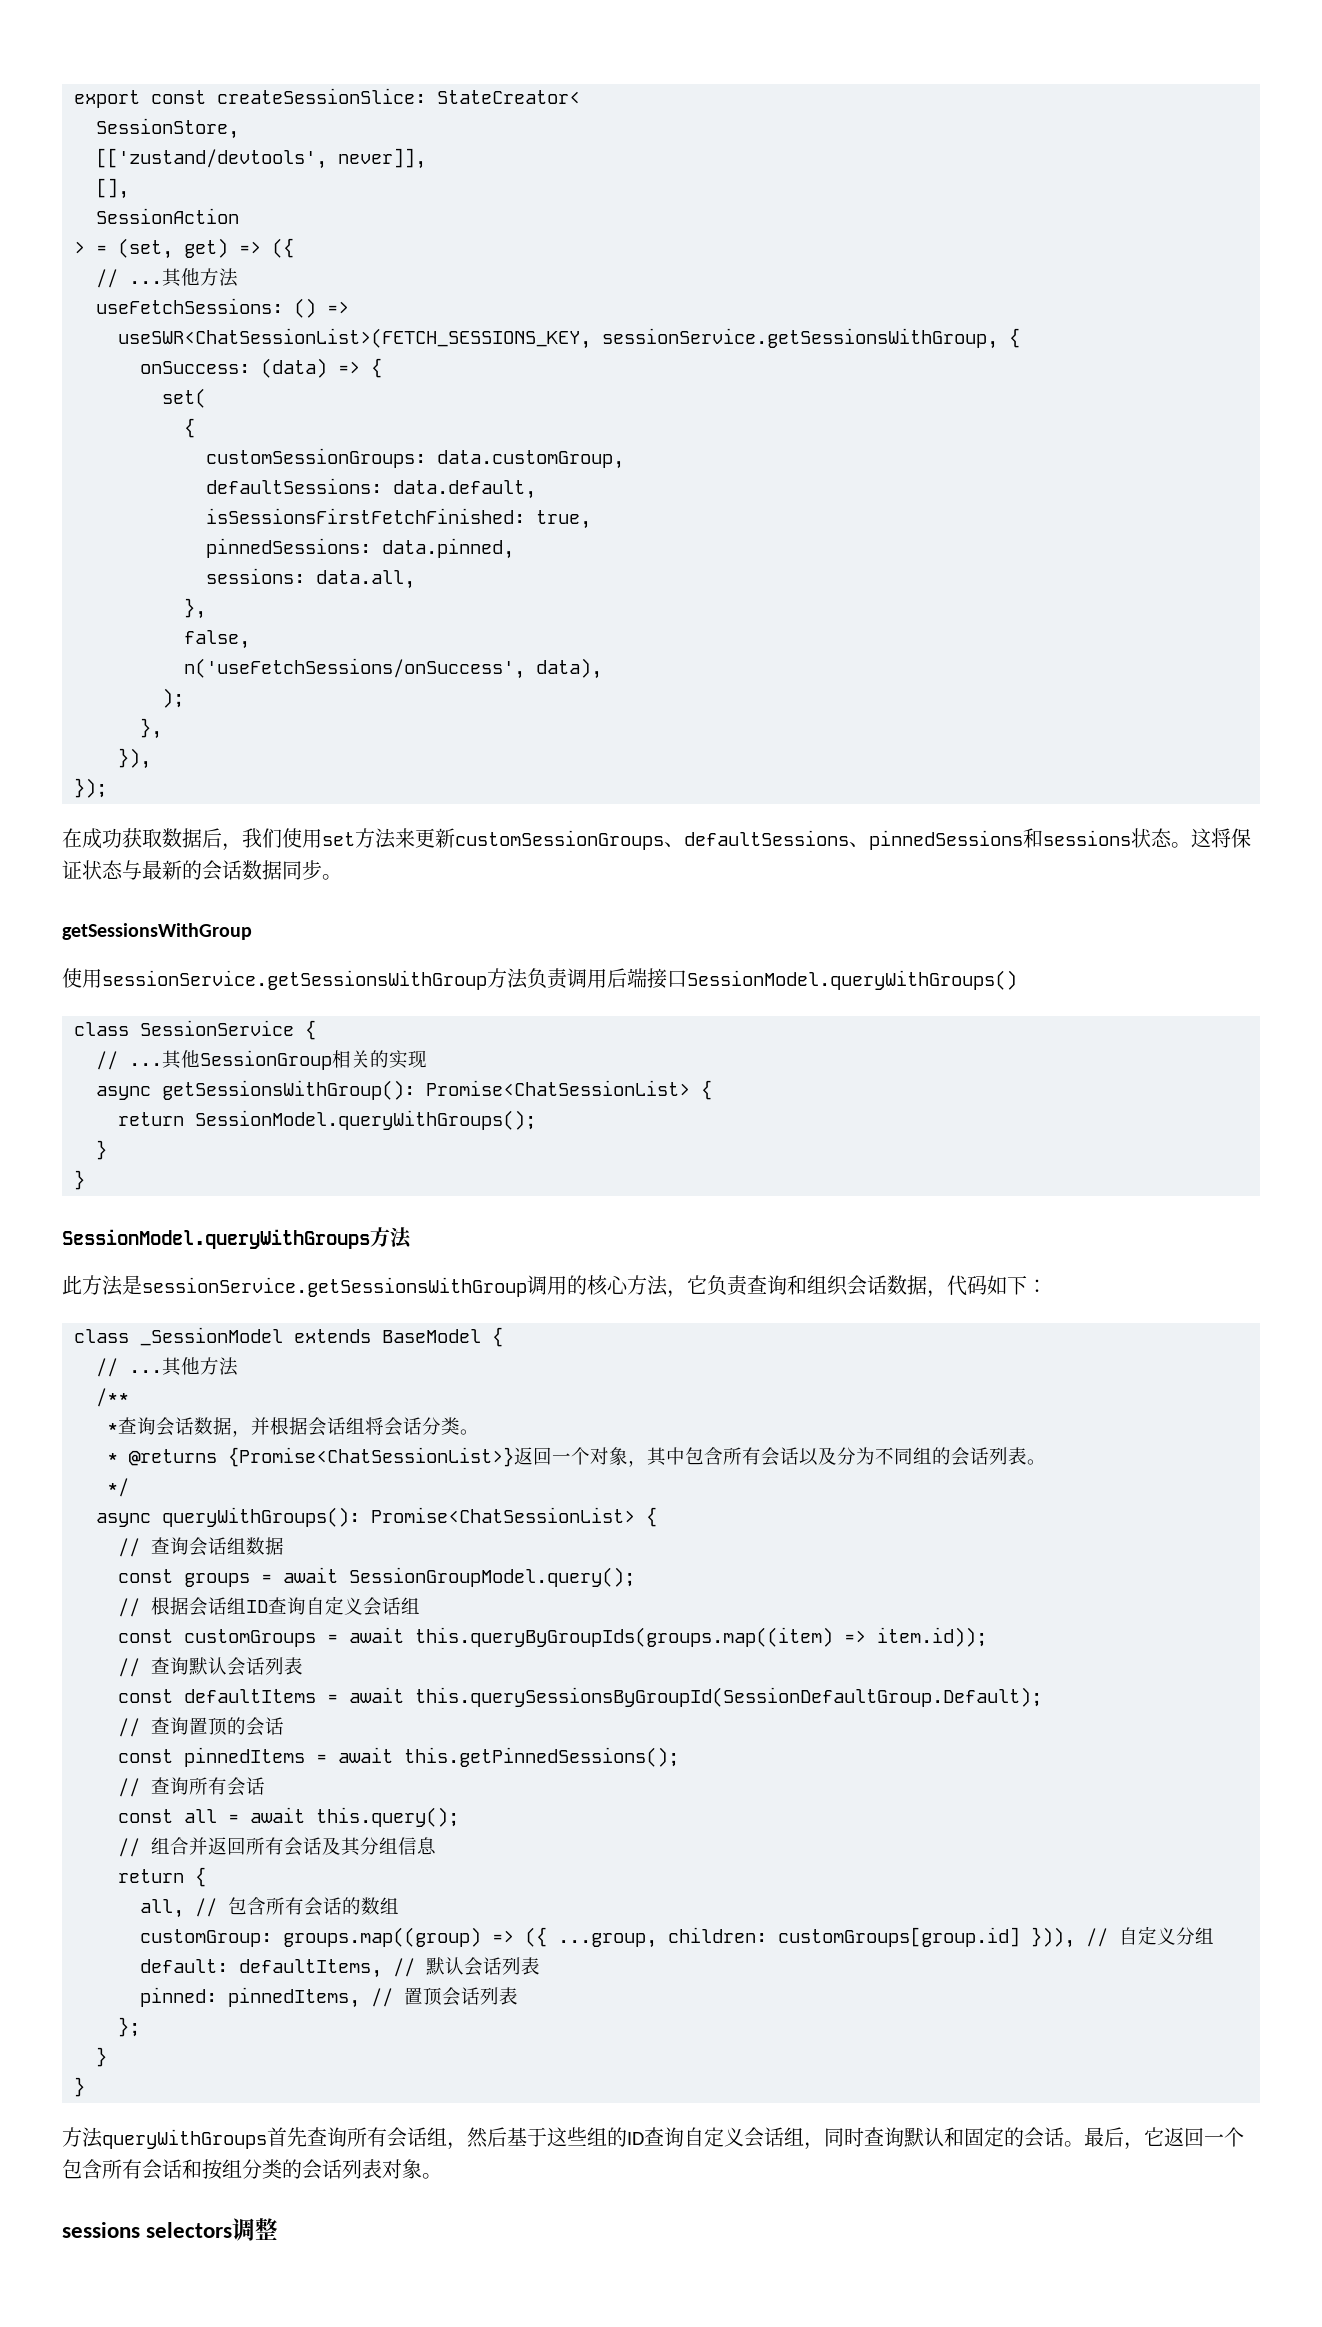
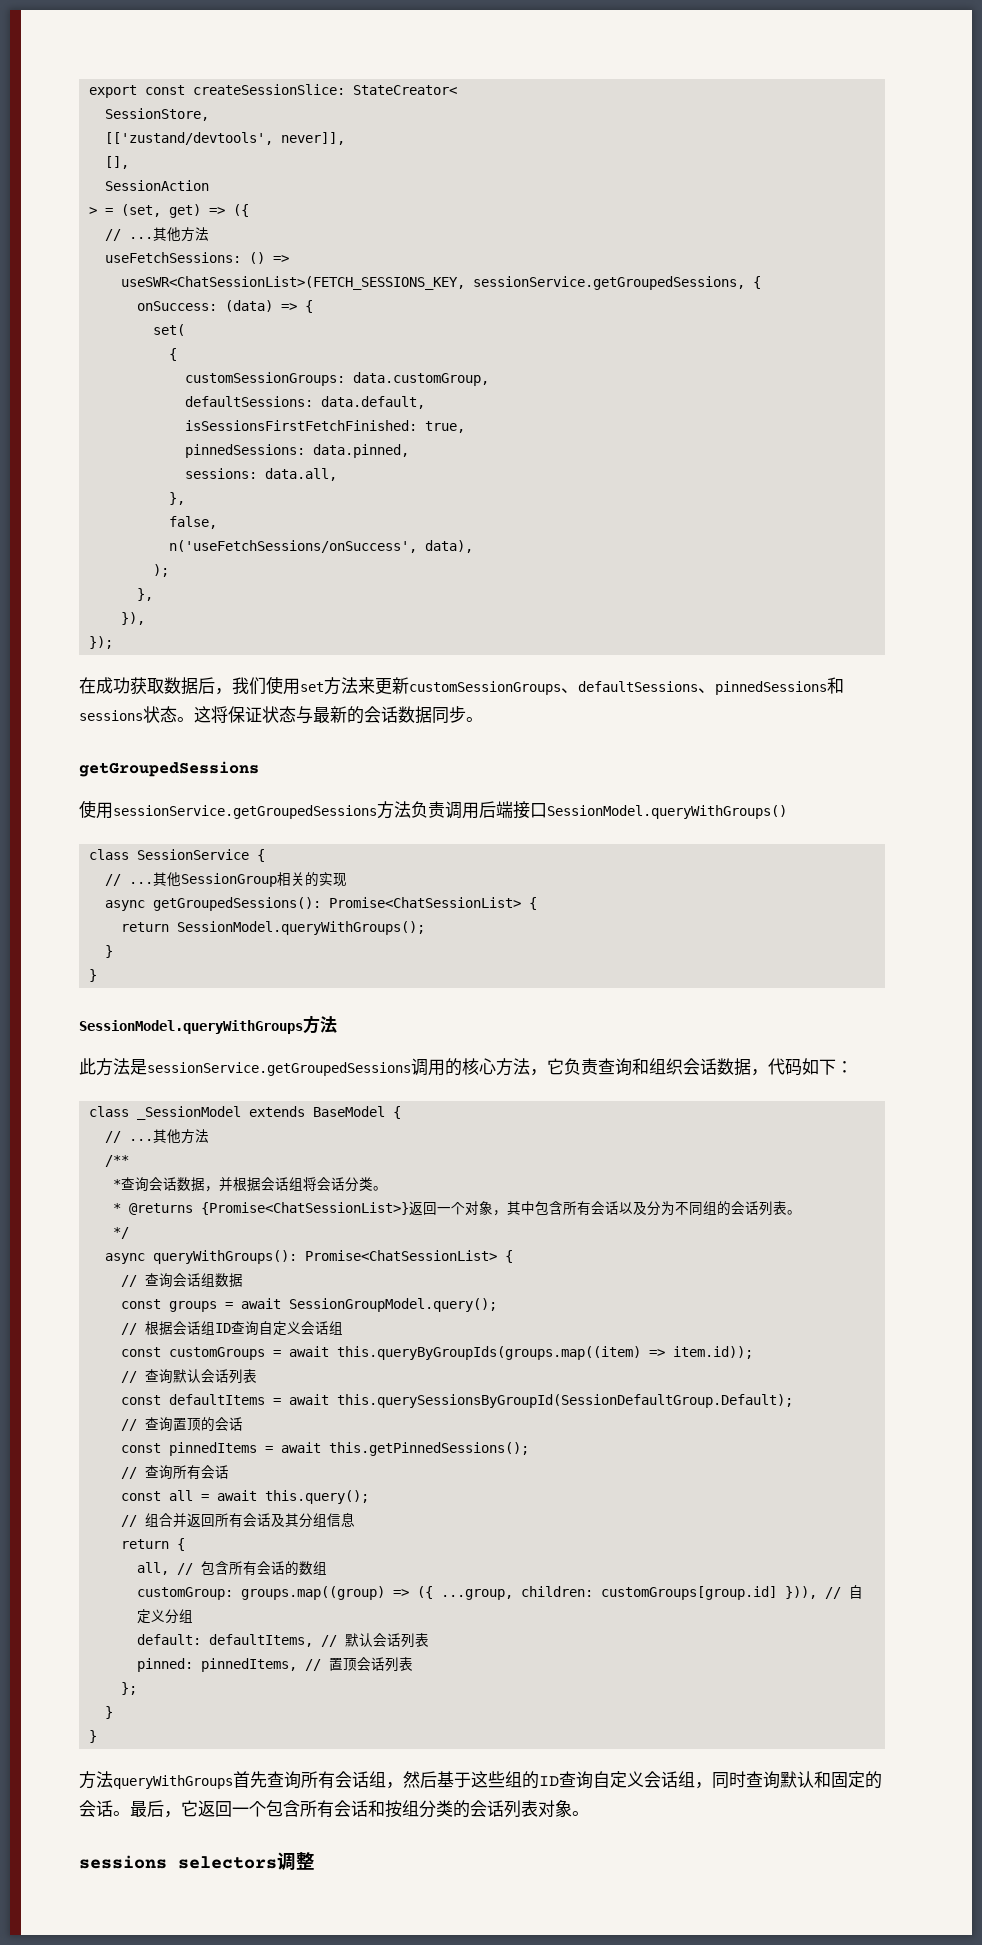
[602,328,998,349] sessionService.getSessionsWithGroup, -> [473,276,746,290] sessionService.getGroupedSessions,
[62,923,252,940] [62,968,487,990] getSessionsWithGroup // 使用sessionService.getSessionsWithGroup -> [79,761,259,777] [79,800,377,819] getGroupedSessions // 使用sessionService.getGroupedSessions
[162,1080,415,1100] getSessionsWithGroup(): -> [153,897,322,911] getGroupedSessions():
[142,1277,527,1297] sessionService.getSessionsWithGroup -> [147,1062,411,1076] sessionService.getGroupedSessions

